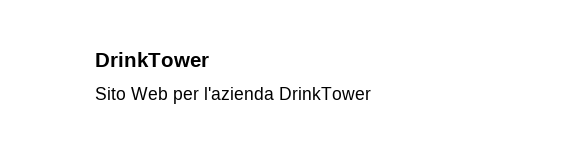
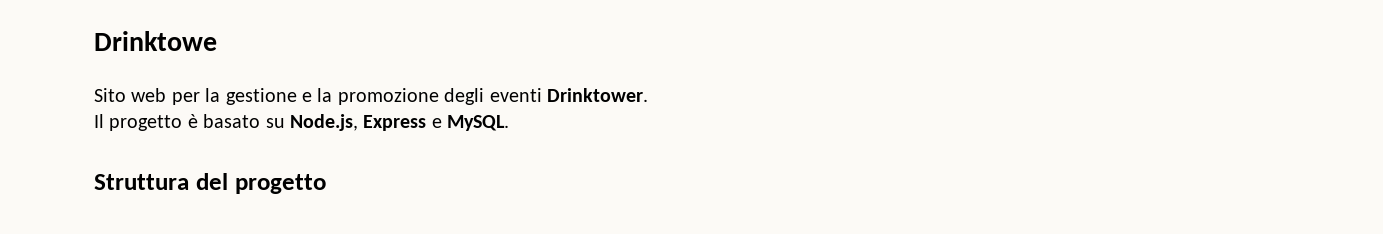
[95,52,209,67] DrinkTower -> [94,31,217,51] Drinktowe
[131,87,371,104] Web per l'azienda DrinkTower -> [131,88,648,105] [94,114,510,131] [94,173,326,194] web per la gestione e la promozione degli eventi Drinktower. // Il progetto è basato su Node.js, Express e MySQL. // Struttura del progetto

